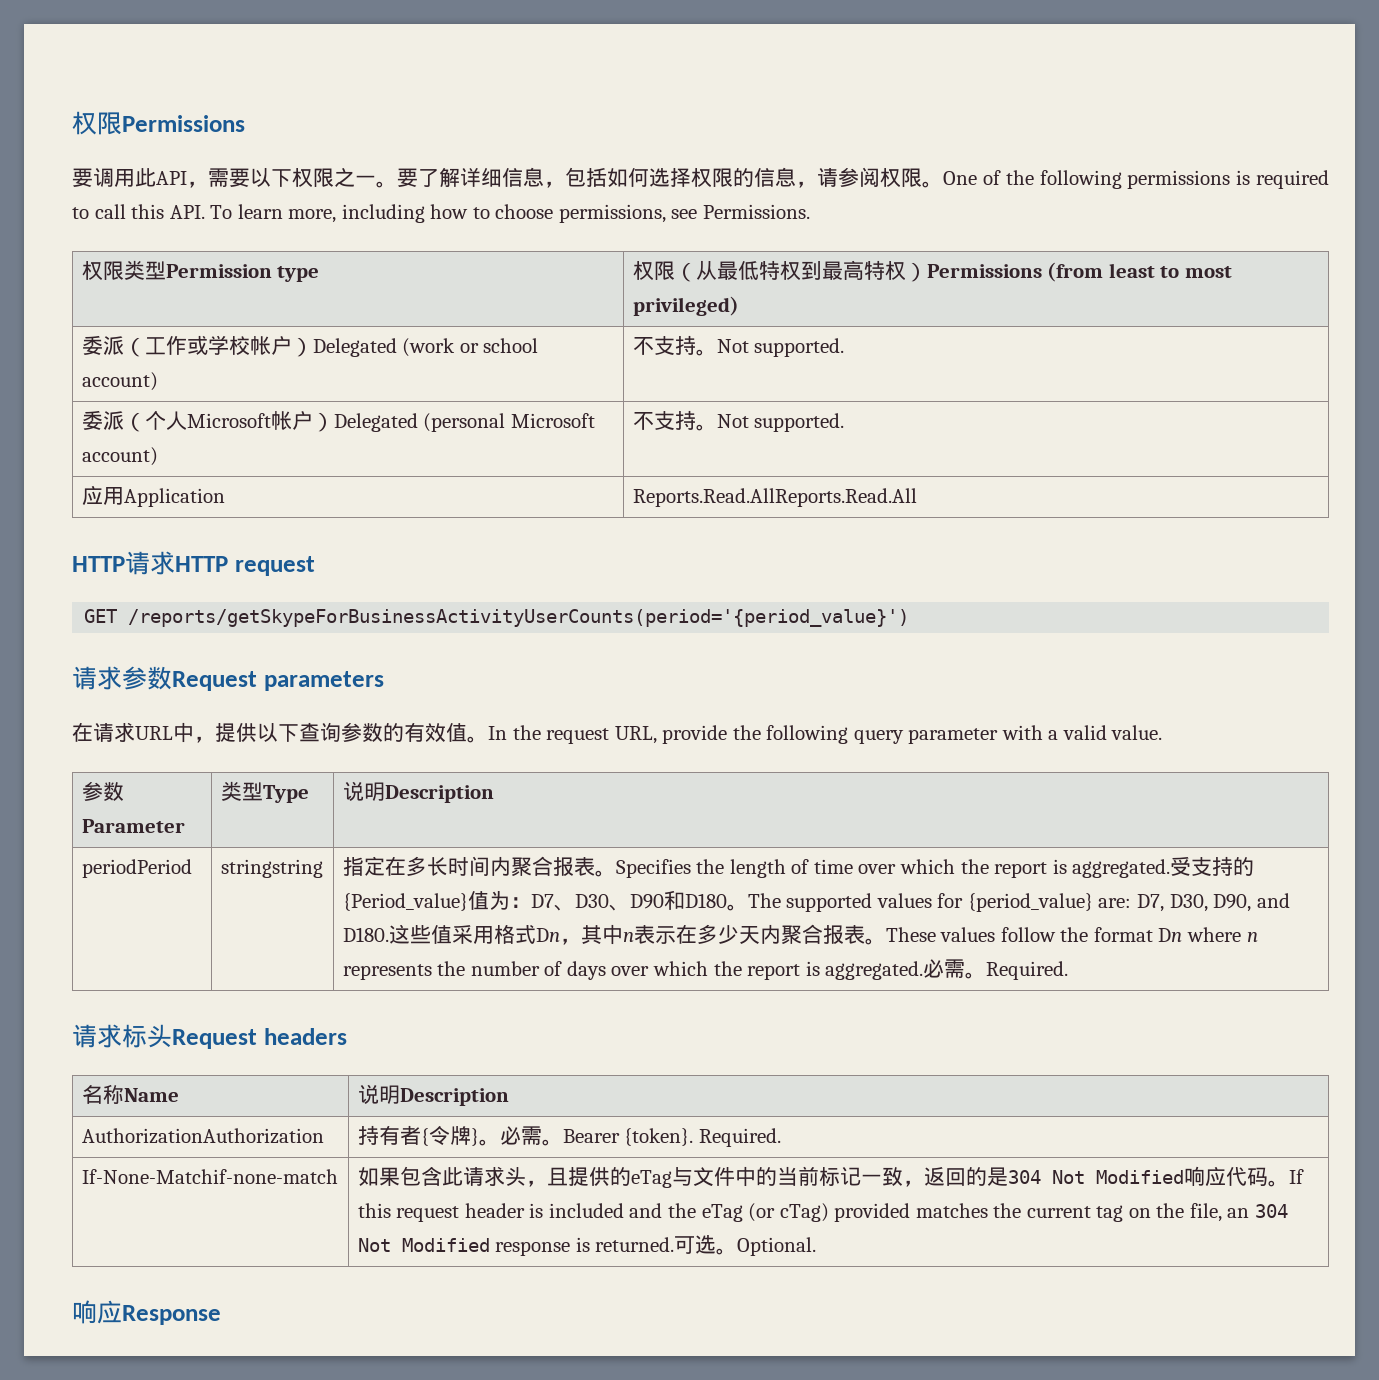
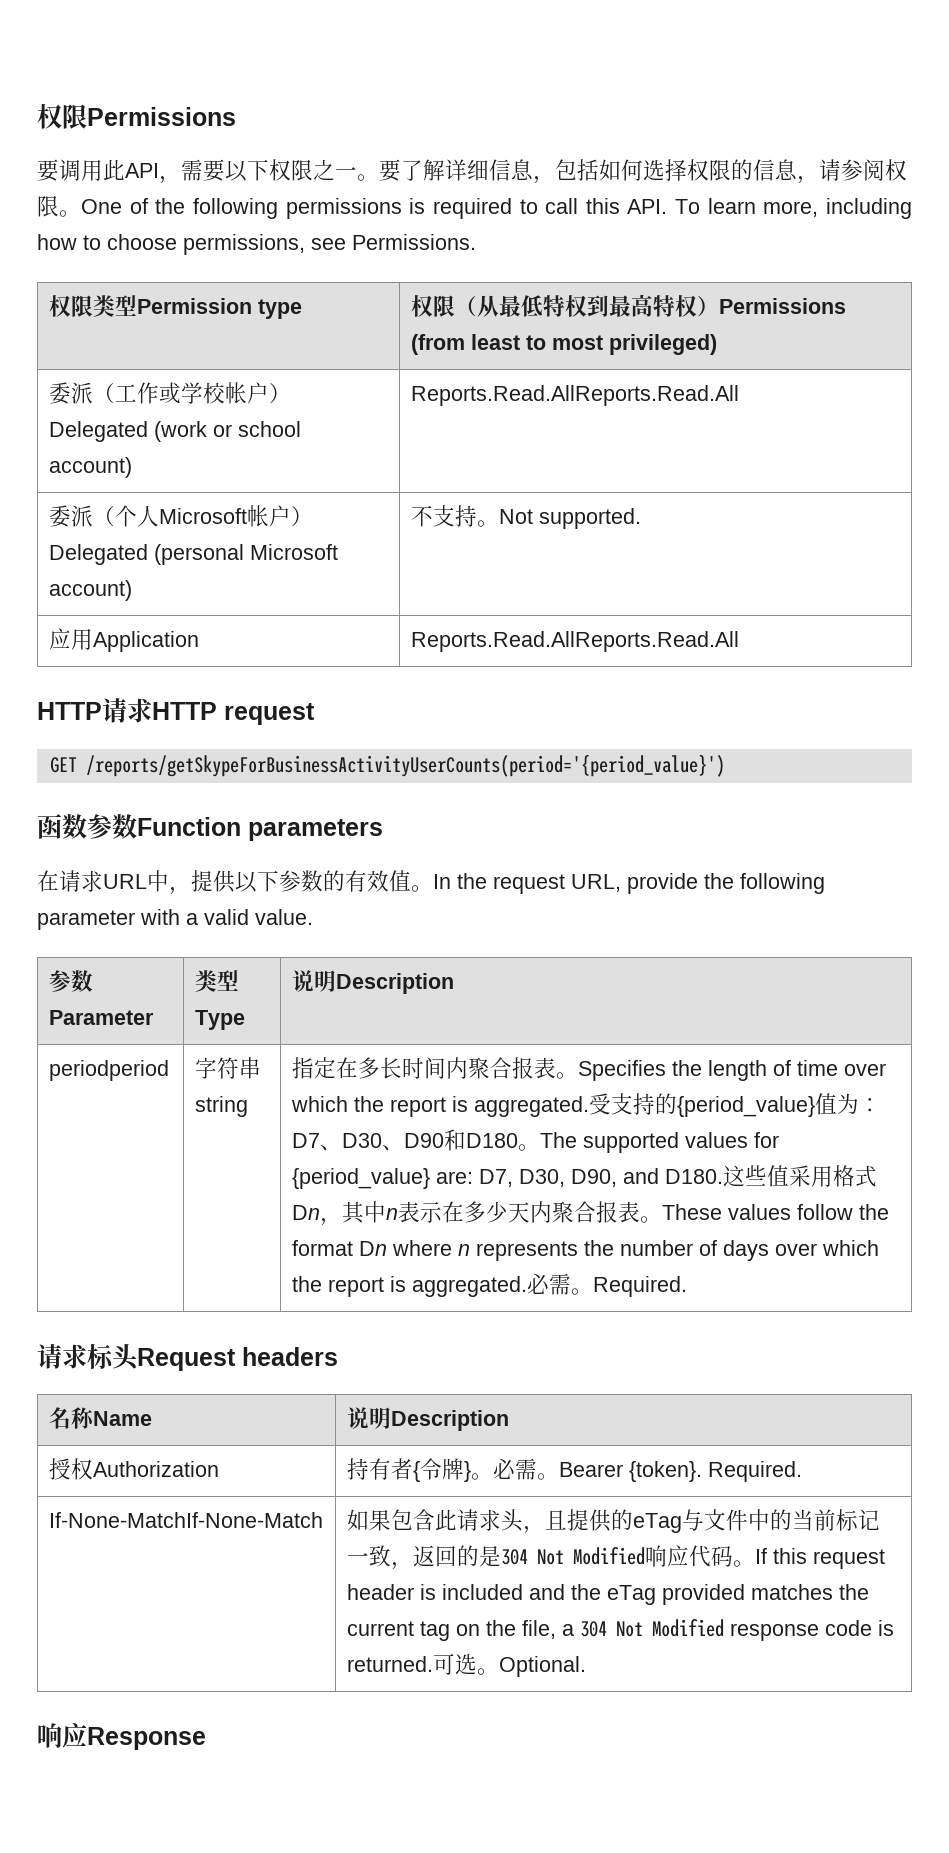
[632,335,845,357] 不支持。Not supported. -> [410,385,739,406] Reports.Read.AllReports.Read.All
[72,666,257,691] 请求参数Request -> [37,814,241,839] 函数参数Function
[299,722,341,742] 查询 -> (279, 881) none
[853,730,904,744] query -> (825, 883) none
[81,859,192,878] [220,859,323,878] periodPeriod | stringstring -> [48,1060,169,1081] [194,1057,261,1079] [194,1096,248,1117] periodperiod | 字符串string
[342,893,468,911] {Period_value} -> [676,1096,815,1117] {period_value}
[81,1128,324,1144] AuthorizationAuthorization -> [48,1458,219,1480] 授权Authorization
[81,1169,338,1184] If-None-Matchif-none-match -> [48,1512,323,1528] If-None-MatchIf-None-Match
[748,1203,829,1222] (or cTag) -> (656, 1595) none
[1227,1208,1250,1218] an -> [561,1624,574,1636] a
(571, 1248) none -> [824,1620,872,1636] code

